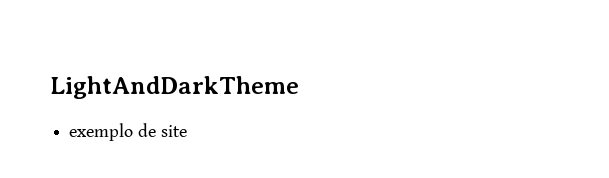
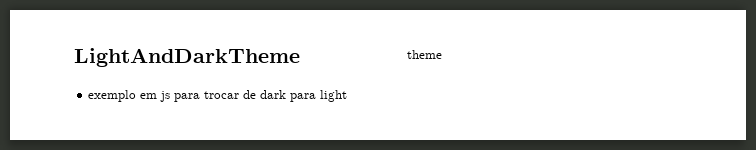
[137,123,187,137] de site -> [140,90,348,102] [407,50,443,59] em js para trocar de dark para light theme

